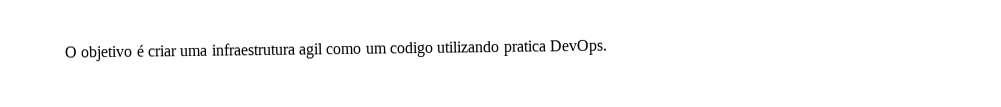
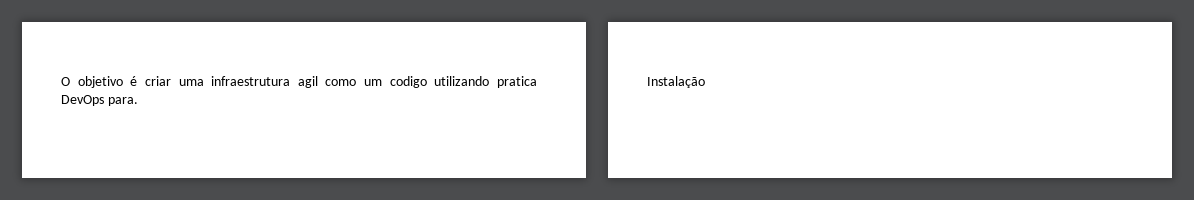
[548,39,608,56] DevOps. -> [61,95,138,106] [647,76,705,88] DevOps para. // Instalação

